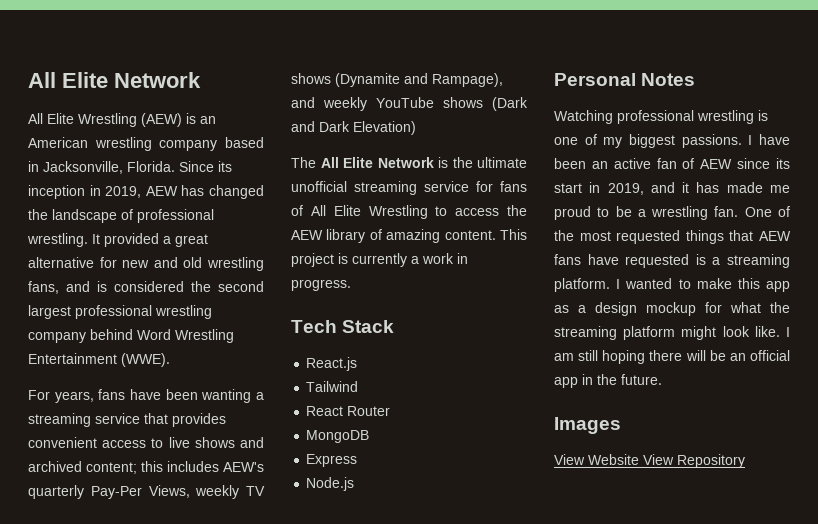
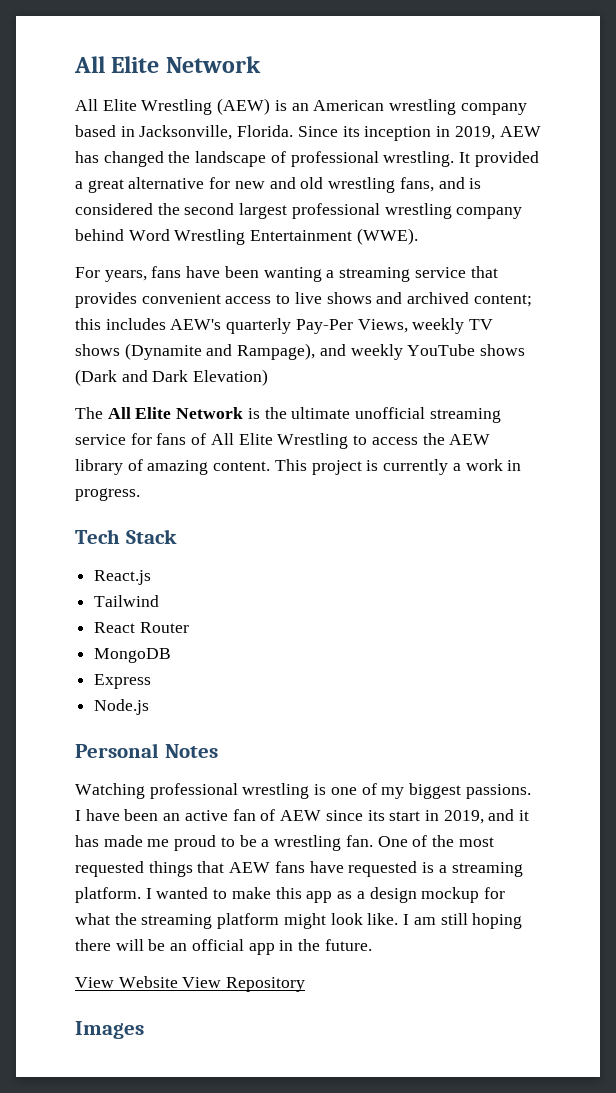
[554,417,621,434] // Images -> (372, 945) none
(745, 461) none -> [75,1021,144,1039] // Images

